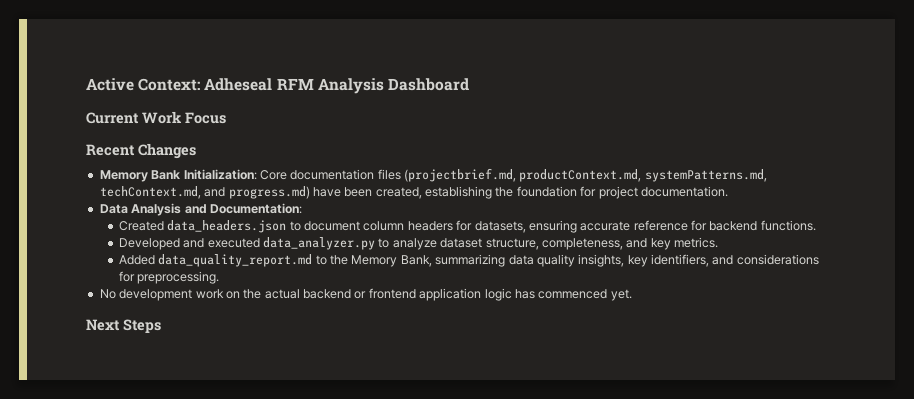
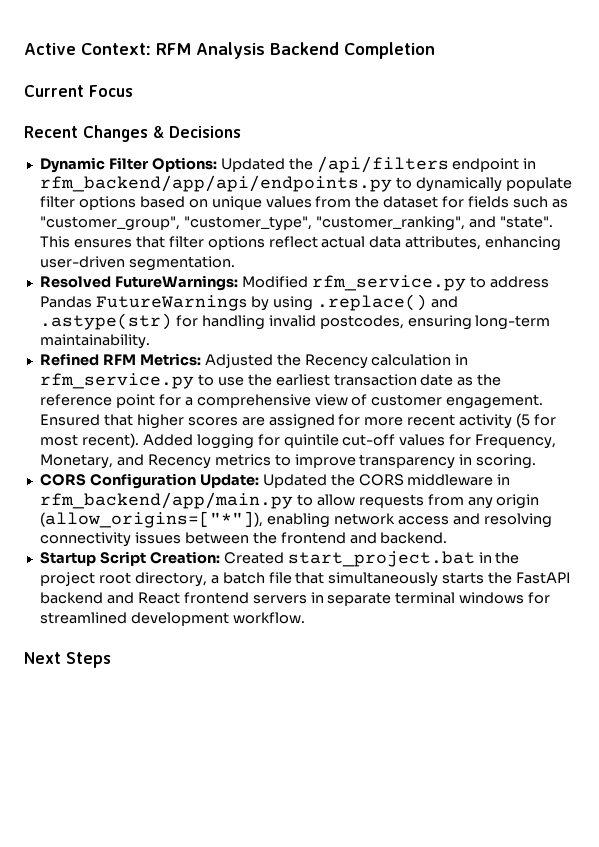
[204,78,273,91] Adheseal -> (151, 49) none
[387,78,469,91] Dashboard -> [270,42,435,59] Backend Completion
[142,111,182,124] Work -> (84, 91) none
[99,168,767,182] [99,186,728,199] [99,203,302,216] [118,220,816,233] [118,237,719,250] [118,254,819,267] [118,271,220,284] [99,288,632,301] // Memory Bank Initialization: Core documentation files (projectbrief.md, productContext.md, systemPatterns.md, techContext.md, and progress.md) have been created, establishing the foundation for project documentation. // Data Analysis and Documentation: // Created data_headers.json to document column headers for datasets, ensuring accurate reference for backend functions. // Developed and executed data_analyzer.py to analyze dataset structure, completeness, and key metrics. // Added data_quality_report.md to the Memory Bank, summarizing data quality insights, key identifiers, and considerations for preprocessing. // No development work on the actual backend or frontend application logic has commenced yet. -> [153,126,241,138] [39,156,537,173] [39,175,572,192] [39,196,568,210] [39,216,553,231] [39,236,562,251] [39,256,235,271] [39,275,549,291] [39,294,458,311] [39,313,551,330] [39,334,150,349] [39,353,469,369] [39,373,502,389] [39,394,544,409] [39,413,557,429] [39,433,557,449] [39,454,537,469] [39,473,511,489] [39,492,540,509] [39,511,552,528] [39,532,448,547] [39,551,520,567] [39,572,572,587] [39,592,551,606] [39,612,305,626] & Decisions // Dynamic Filter Options: Updated the /api/filters endpoint in rfm_backend/app/api/endpoints.py to dynamically populate filter options based on unique values from the dataset for fields such as "customer_group", "customer_type", "customer_ranking", and "state". This ensures that filter options reflect actual data attributes, enhancing user-driven segmentation. // Resolved FutureWarnings: Modified rfm_service.py to address Pandas FutureWarnings by using .replace() and .astype(str) for handling invalid postcodes, ensuring long-term maintainability. // Refined RFM Metrics: Adjusted the Recency calculation in rfm_service.py to use the earliest transaction date as the reference point for a comprehensive view of customer engagement. Ensured that higher scores are assigned for more recent activity (5 for most recent). Added logging for quintile cut-off values for Frequency, Monetary, and Recency metrics to improve transparency in scoring. // CORS Configuration Update: Updated the CORS middleware in rfm_backend/app/main.py to allow requests from any origin (allow_origins=["*"]), enabling network access and resolving connectivity issues between the frontend and backend. // Startup Script Creation: Created start_project.bat in the project root directory, a batch file that simultaneously starts the FastAPI backend and React frontend servers in separate terminal windows for streamlined development workflow.

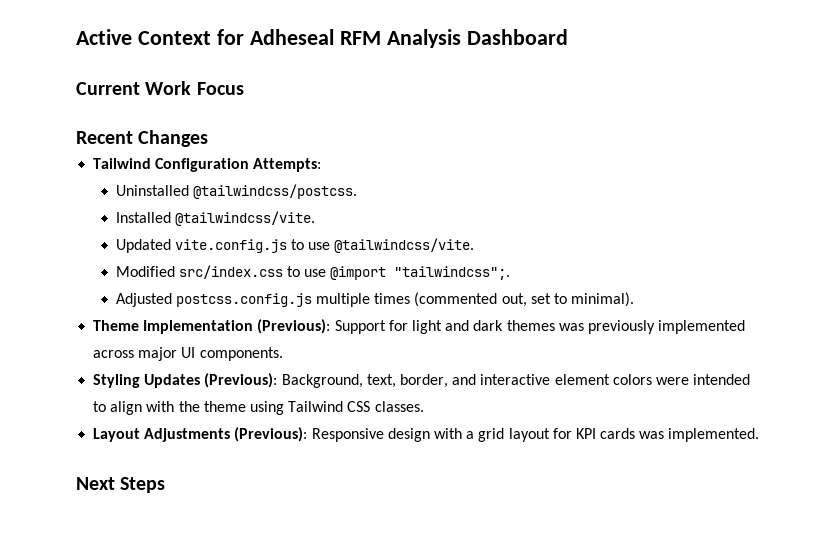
[81,42,435,59] Context: RFM Analysis Backend Completion -> [137,29,568,48] Context for Adheseal RFM Analysis Dashboard
(84, 91) none -> [145,81,192,95] Work
[153,126,241,138] [39,156,537,173] [39,175,572,192] [39,196,568,210] [39,216,553,231] [39,236,562,251] [39,256,235,271] [39,275,549,291] [39,294,458,311] [39,313,551,330] [39,334,150,349] [39,353,469,369] [39,373,502,389] [39,394,544,409] [39,413,557,429] [39,433,557,449] [39,454,537,469] [39,473,511,489] [39,492,540,509] [39,511,552,528] [39,532,448,547] [39,551,520,567] [39,572,572,587] [39,592,551,606] [39,612,305,626] & Decisions // Dynamic Filter Options: Updated the /api/filters endpoint in rfm_backend/app/api/endpoints.py to dynamically populate filter options based on unique values from the dataset for fields such as "customer_group", "customer_type", "customer_ranking", and "state". This ensures that filter options reflect actual data attributes, enhancing user-driven segmentation. // Resolved FutureWarnings: Modified rfm_service.py to address Pandas FutureWarnings by using .replace() and .astype(str) for handling invalid postcodes, ensuring long-term maintainability. // Refined RFM Metrics: Adjusted the Recency calculation in rfm_service.py to use the earliest transaction date as the reference point for a comprehensive view of customer engagement. Ensured that higher scores are assigned for more recent activity (5 for most recent). Added logging for quintile cut-off values for Frequency, Monetary, and Recency metrics to improve transparency in scoring. // CORS Configuration Update: Updated the CORS middleware in rfm_backend/app/main.py to allow requests from any origin (allow_origins=["*"]), enabling network access and resolving connectivity issues between the frontend and backend. // Startup Script Creation: Created start_project.bat in the project root directory, a batch file that simultaneously starts the FastAPI backend and React frontend servers in separate terminal windows for streamlined development workflow. -> [93,158,322,172] [115,184,357,199] [115,211,315,226] [115,238,475,253] [115,265,511,280] [115,292,635,307] [93,319,746,334] [93,347,283,361] [93,373,751,388] [93,401,424,415] [93,427,760,442] // Tailwind Configuration Attempts: // Uninstalled @tailwindcss/postcss. // Installed @tailwindcss/vite. // Updated vite.config.js to use @tailwindcss/vite. // Modified src/index.css to use @import "tailwindcss";. // Adjusted postcss.config.js multiple times (commented out, set to minimal). // Theme Implementation (Previous): Support for light and dark themes was previously implemented across major UI components. // Styling Updates (Previous): Background, text, border, and interactive element colors were intended to align with the theme using Tailwind CSS classes. // Layout Adjustments (Previous): Responsive design with a grid layout for KPI cards was implemented.

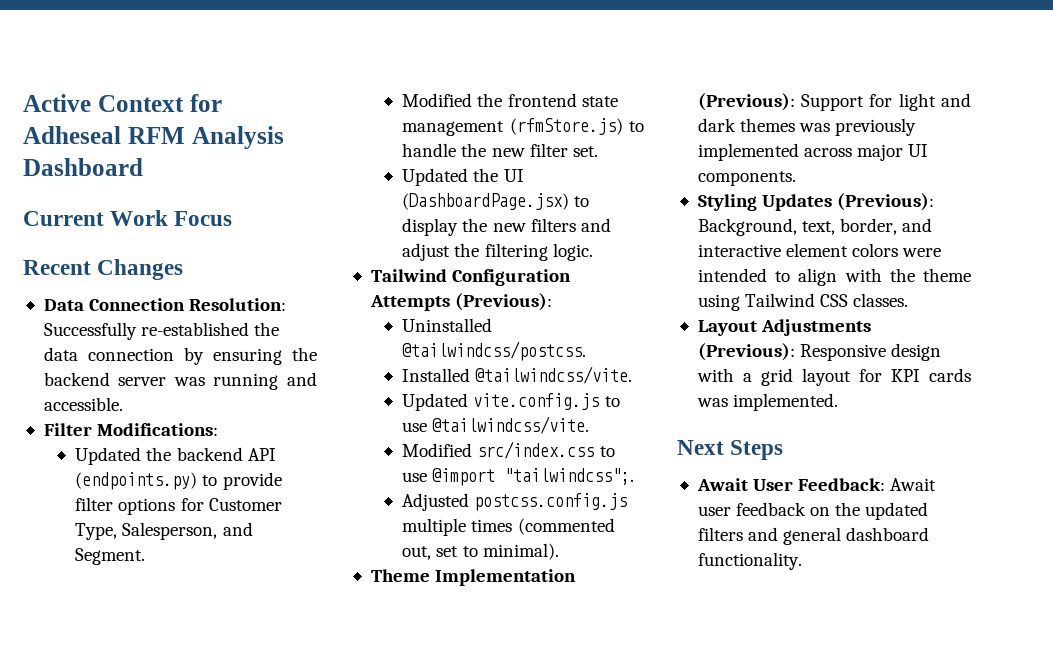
(209, 138) none -> [43,298,287,311] [43,322,280,340] [43,347,318,365] [43,372,318,390] [43,397,123,411] [43,423,219,436] [75,447,276,465] [75,472,282,490] [75,497,282,515] [75,522,253,540] [75,548,146,565] [402,93,618,107] [402,118,644,136] [402,143,598,157] [402,168,524,186] [402,193,590,210] [402,218,611,236] [402,243,593,261] // Data Connection Resolution: Successfully re-established the data connection by ensuring the backend server was running and accessible. // Filter Modifications: // Updated the backend API (endpoints.py) to provide filter options for Customer Type, Salesperson, and Segment. // Modified the frontend state management (rfmStore.js) to handle the new filter set. // Updated the UI (DashboardPage.jsx) to display the new filters and adjust the filtering logic.
[253,158,322,172] Attempts: -> [369,293,553,311] Attempts (Previous):
(166, 485) none -> [696,478,937,491] [697,502,929,520] [697,527,930,545] [697,552,802,570] // Await User Feedback: Await user feedback on the updated filters and general dashboard functionality.

